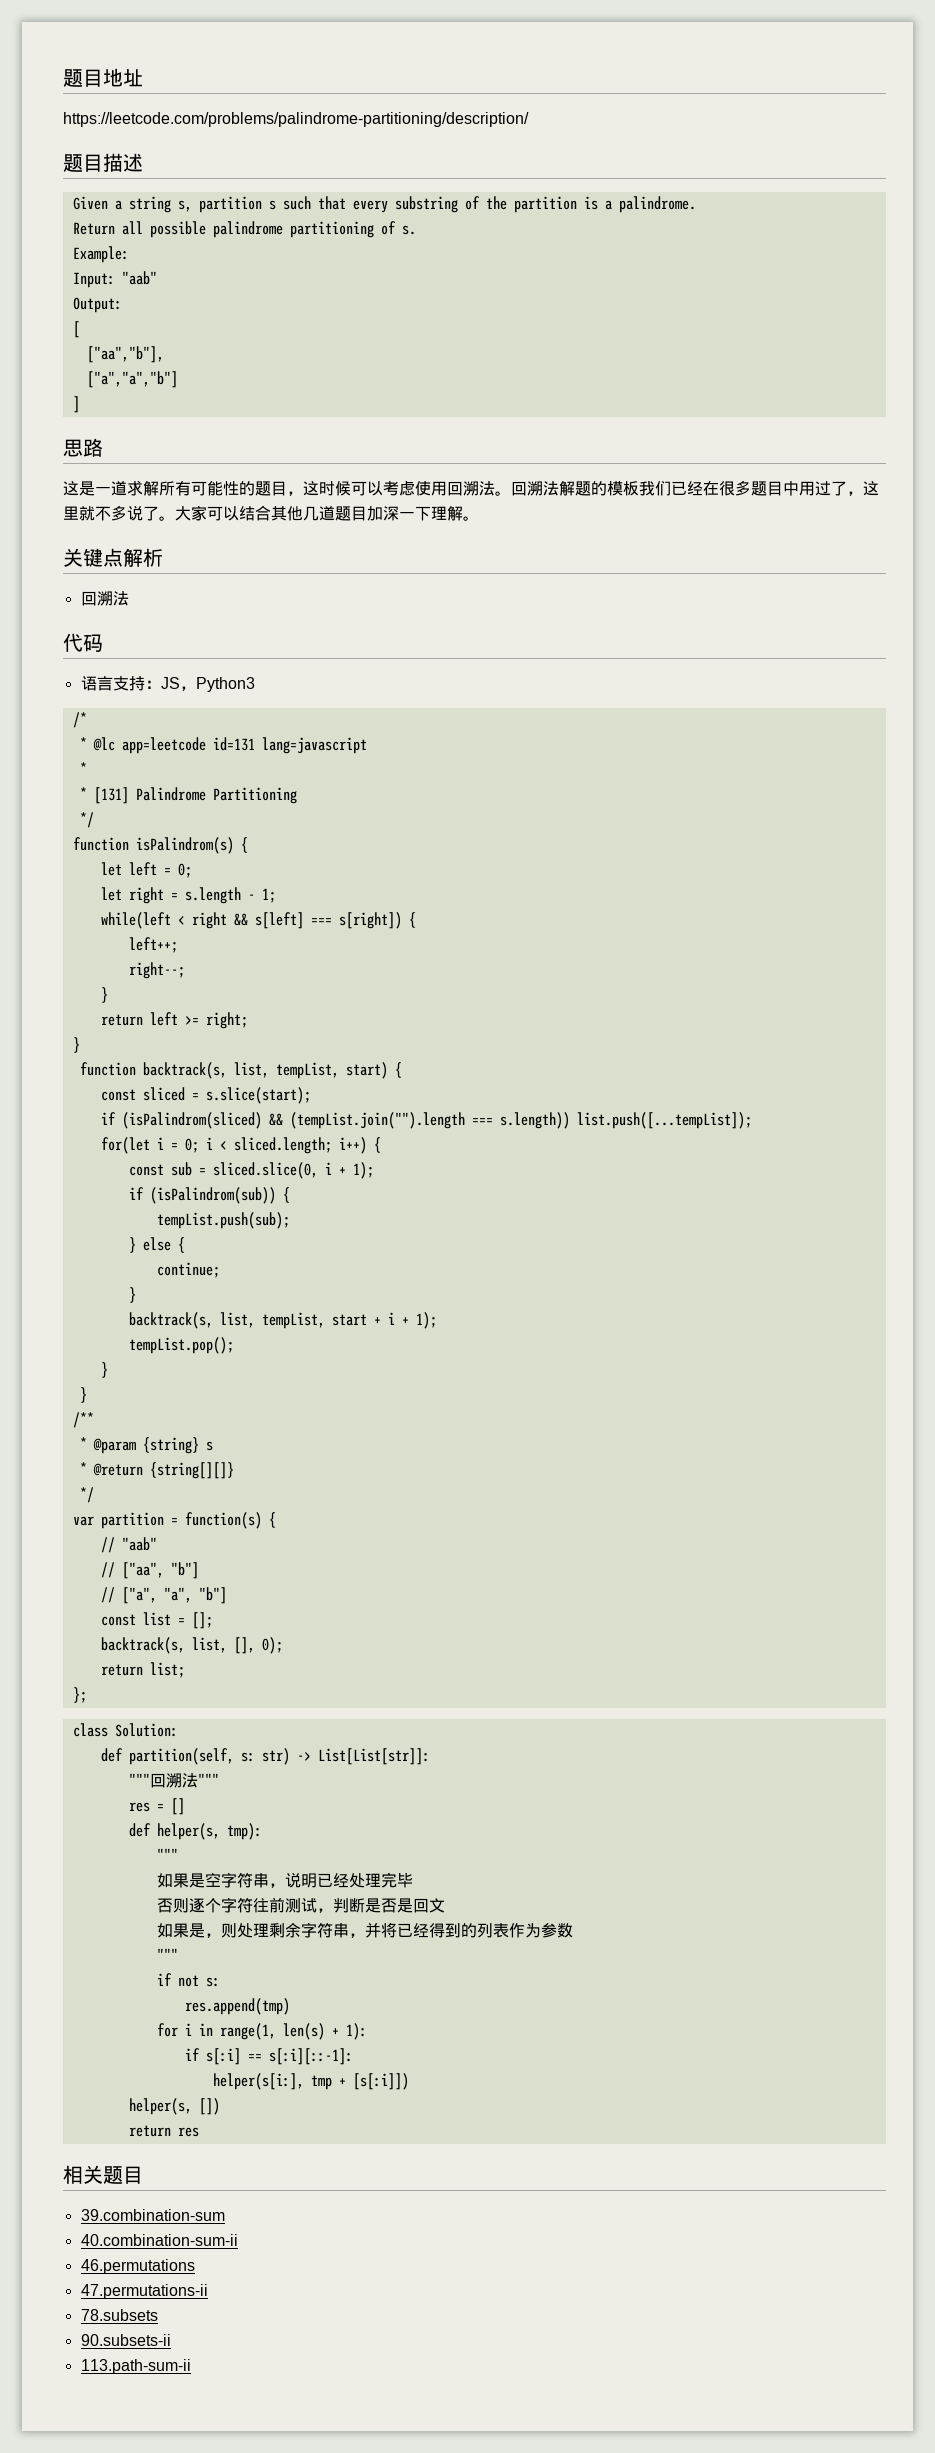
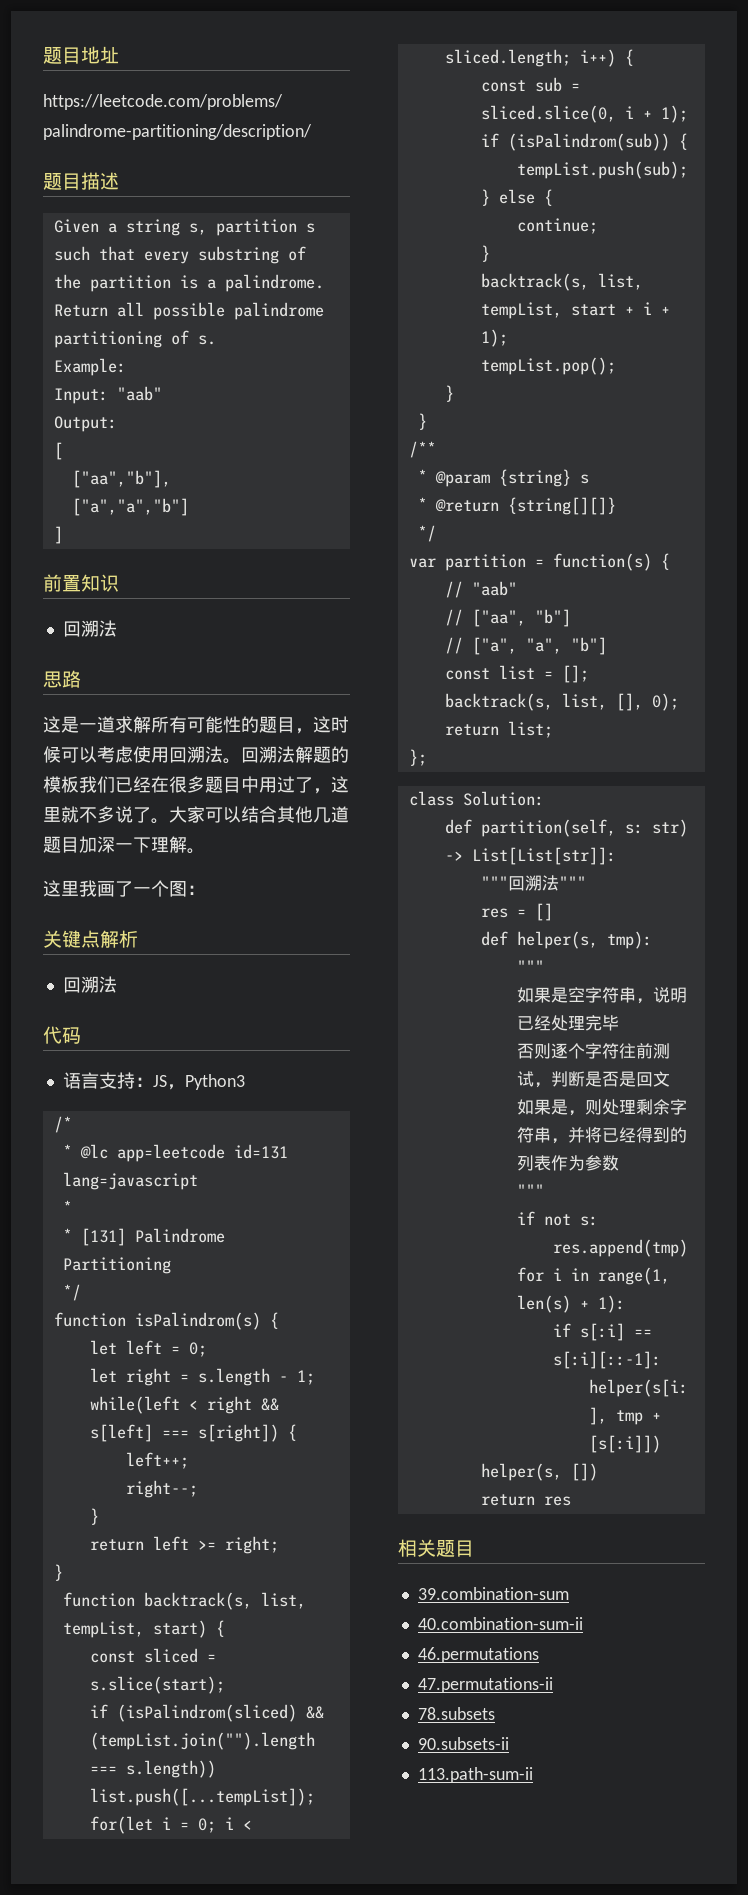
(80, 404) none -> [43,574,119,592] [62,620,117,637] // 前置知识 // 回溯法
(479, 518) none -> [43,880,205,897] // 这里我画了一个图：

